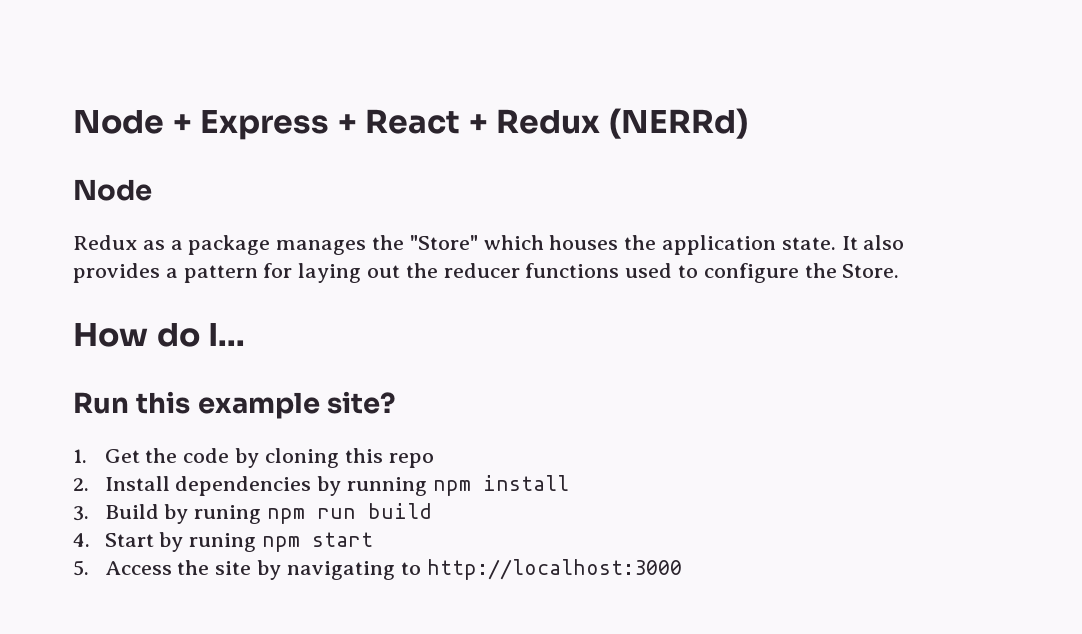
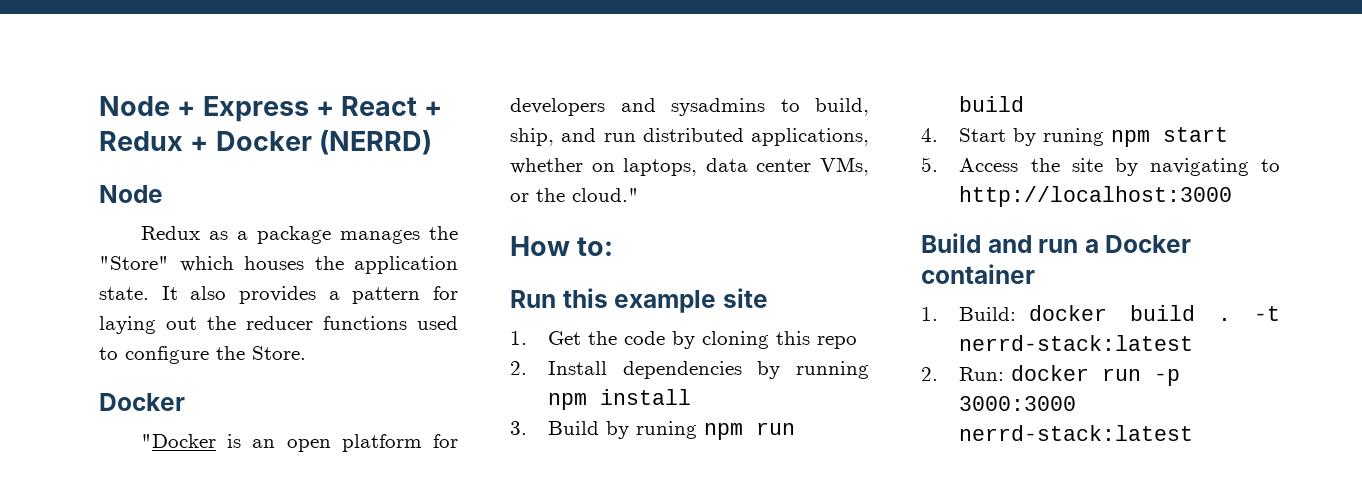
[608,108,748,139] (NERRd) -> [190,130,432,155] + Docker (NERRD)
(900, 271) none -> [99,393,185,411] [140,434,458,452] [510,98,869,116] [510,128,869,146] [510,157,869,176] [510,188,639,202] // Docker // "Docker is an open platform for developers and sysadmins to build, ship, and run distributed applications, whether on laptops, data center VMs, or the cloud."
[156,323,246,347] do I... -> [577,237,614,256] to:
[327,391,396,414] site? -> [722,288,768,308] site
(682, 569) none -> [921,233,1192,253] [921,264,1035,284] [921,305,1280,321] [959,335,1194,351] [921,365,1181,386] [959,396,1077,411] [959,425,1194,441] // Build and run a Docker container // 1. Build: docker build . -t nerrd-stack:latest // 2. Run: docker run -p 3000:3000 nerrd-stack:latest

